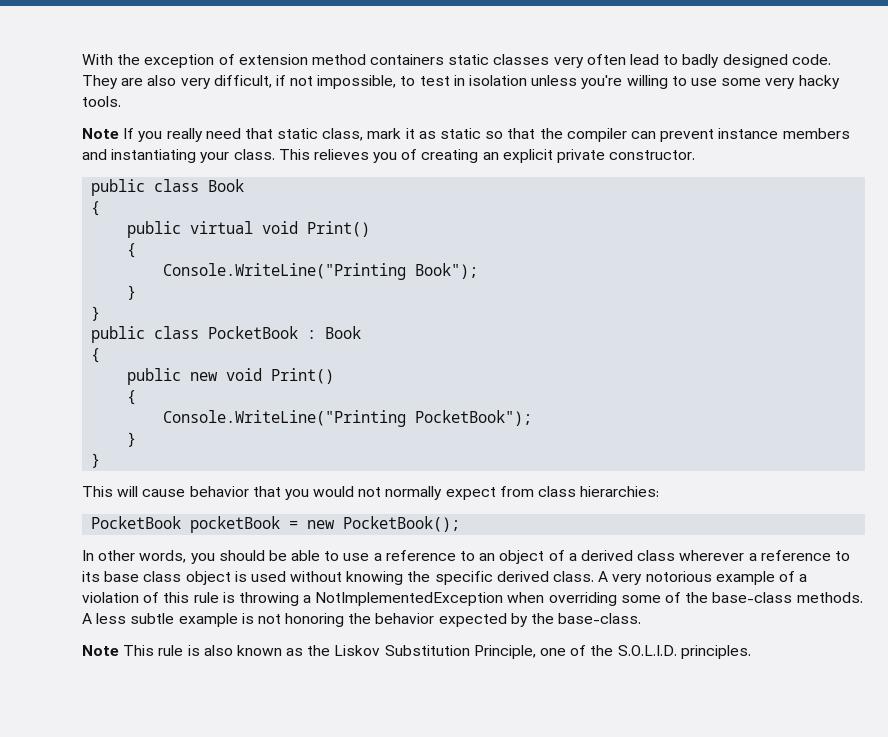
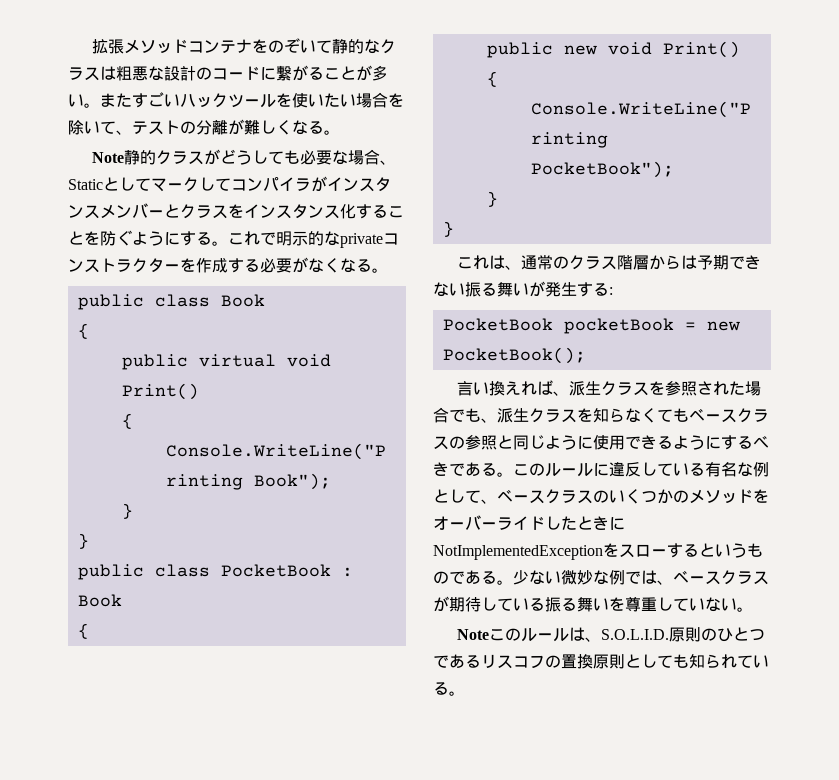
[82,54,831,68] [82,75,840,89] [82,96,121,107] [82,128,850,142] [82,149,696,163] With the exception of extension method containers static classes very often lead to badly designed code. They are also very difficult, if not impossible, to test in isolation unless you're willing to use some very hacky tools. // Note If you really need that static class, mark it as static so that the compiler can prevent instance members and instantiating your class. This relieves you of creating an explicit private constructor. -> [91,38,396,54] [68,65,388,81] [68,92,404,108] [68,119,340,135] [91,149,396,165] [68,176,391,192] [68,203,404,219] [68,230,399,248] [68,257,388,273] 拡張メソッドコンテナをのぞいて静的なクラスは粗悪な設計のコードに繋がることが多い。またすごいハックツールを使いたい場合を除いて、テストの分離が難しくなる。 // Note静的クラスがどうしても必要な場合、Staticとしてマークしてコンパイラがインスタンスメンバーとクラスをインスタンス化することを防ぐようにする。これで明示的なprivateコンストラクターを作成する必要がなくなる。
[82,486,660,500] This will cause behavior that you would not normally expect from class hierarchies: -> [456,255,761,270] [433,281,613,297] これは、通常のクラス階層からは予期できない振る舞いが発生する:
[82,550,850,564] [82,571,808,585] [82,592,863,606] [82,613,642,627] [82,645,751,659] In other words, you should be able to use a reference to an object of a derived class wherever a reference to its base class object is used without knowing the specific derived class. A very notorious example of a violation of this rule is throwing a NotImplementedException when overriding some of the base-class methods. A less subtle example is not honoring the behavior expected by the base-class. // Note This rule is also known as the Liskov Substitution Principle, one of the S.O.L.I.D. principles. -> [456,380,761,396] [433,407,769,423] [433,435,769,450] [433,462,769,477] [433,489,769,504] [433,515,625,530] [433,543,763,560] [433,570,769,585] [433,596,753,612] [456,627,765,642] [433,654,769,669] [433,682,465,696] 言い換えれば、派生クラスを参照された場合でも、派生クラスを知らなくてもベースクラスの参照と同じように使用できるようにするべきである。このルールに違反している有名な例として、ベースクラスのいくつかのメソッドをオーバーライドしたときにNotImplementedExceptionをスローするというものである。少ない微妙な例では、ベースクラスが期待している振る舞いを尊重していない。 // Noteこのルールは、S.O.L.I.D.原則のひとつであるリスコフの置換原則としても知られている。

